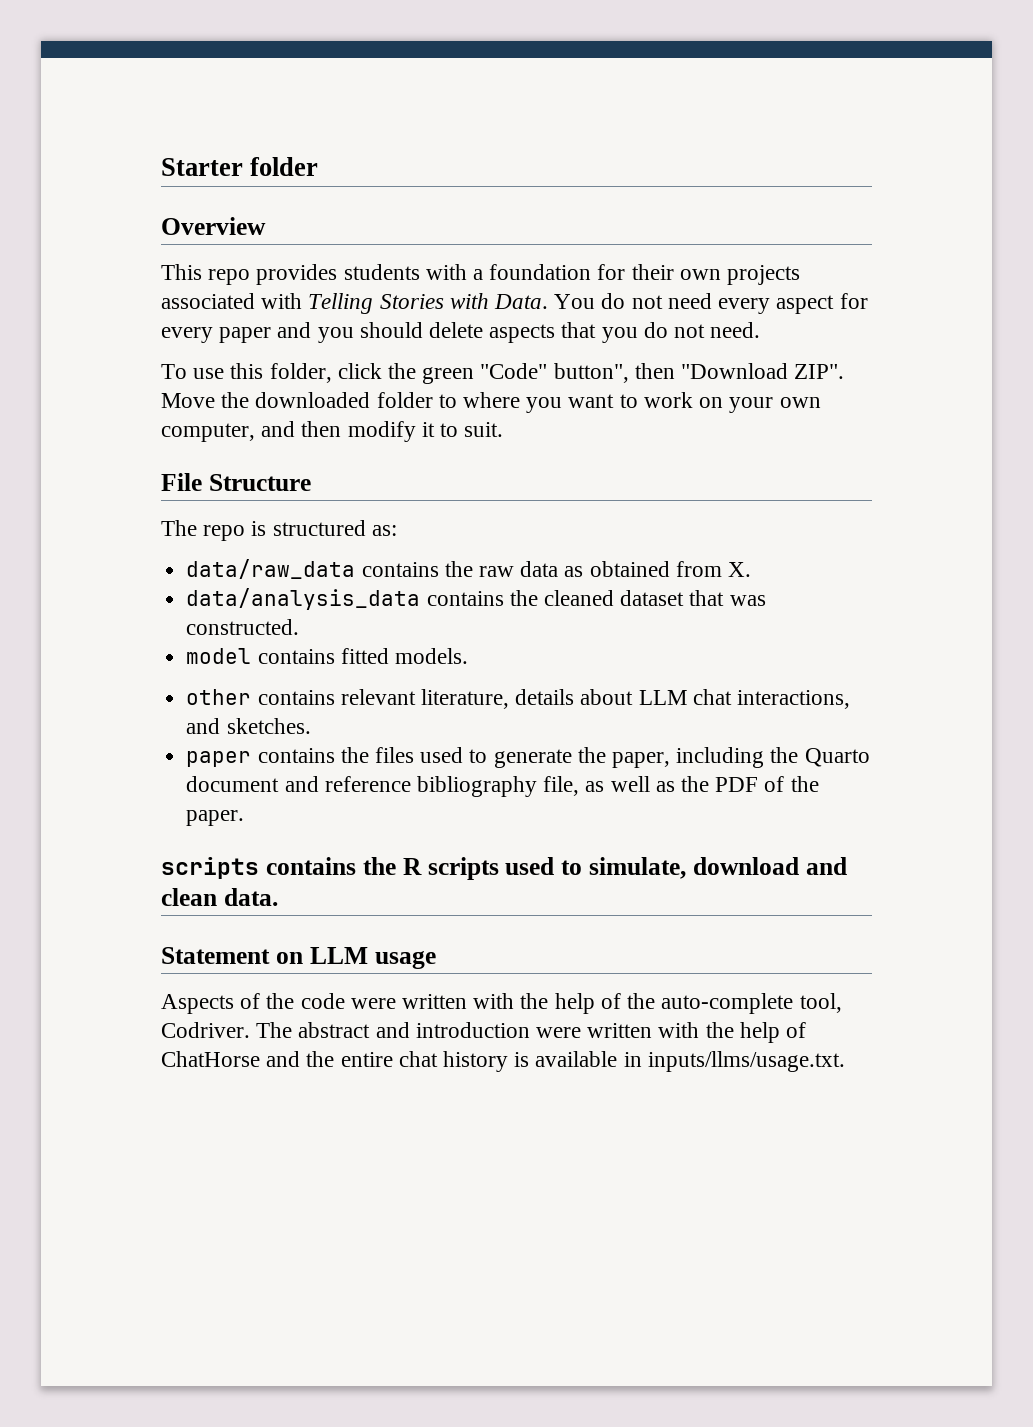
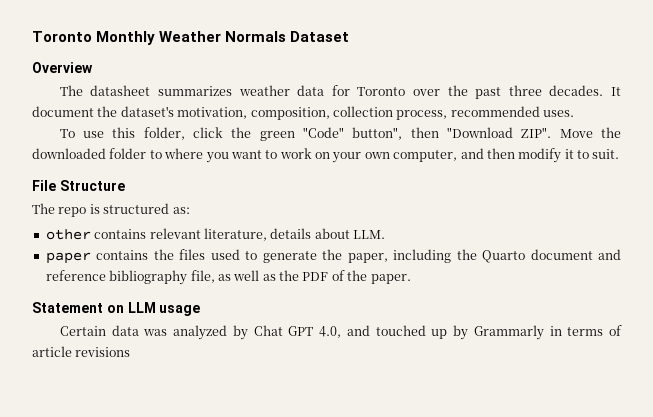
[161,157,319,176] [161,217,266,235] [161,264,801,285] [161,293,868,314] [161,322,761,343] Starter folder // Overview // This repo provides students with a foundation for their own projects associated with Telling Stories with Data. You do not need every aspect for every paper and you should delete aspects that you do not need. -> [32,31,350,45] [32,62,93,73] [59,85,622,99] [32,106,574,120] Toronto Monthly Weather Normals Dataset // Overview // The datasheet summarizes weather data for Toronto over the past three decades. It document the dataset's motivation, composition, collection process, recommended uses.
[186,559,751,579] [186,588,766,610] [186,619,300,635] [186,648,468,664] // data/raw_data contains the raw data as obtained from X. // data/analysis_data contains the cleaned dataset that was constructed. // model contains fitted models. -> (190, 210) none
[638,689,850,709] [186,718,311,734] LLM chat interactions, and sketches. -> [353,230,385,239] LLM.
[161,857,847,880] [161,888,278,906] [161,947,436,969] [161,993,842,1014] [161,1022,807,1043] [161,1051,845,1072] scripts contains the R scripts used to simulate, download and clean data. // Statement on LLM usage // Aspects of the code were written with the help of the auto-complete tool, Codriver. The abstract and introduction were written with the help of ChatHorse and the entire chat history is available in inputs/llms/usage.txt. -> [32,302,201,316] [59,325,622,340] [32,346,131,357] Statement on LLM usage // Certain data was analyzed by Chat GPT 4.0, and touched up by Grammarly in terms of article revisions

